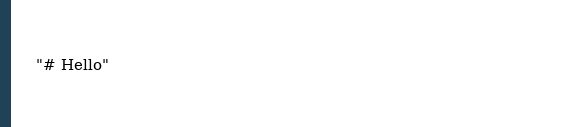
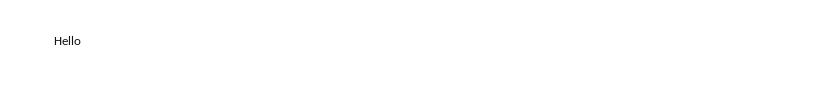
[36,59,109,70] "# Hello" -> [54,36,81,45] Hello

